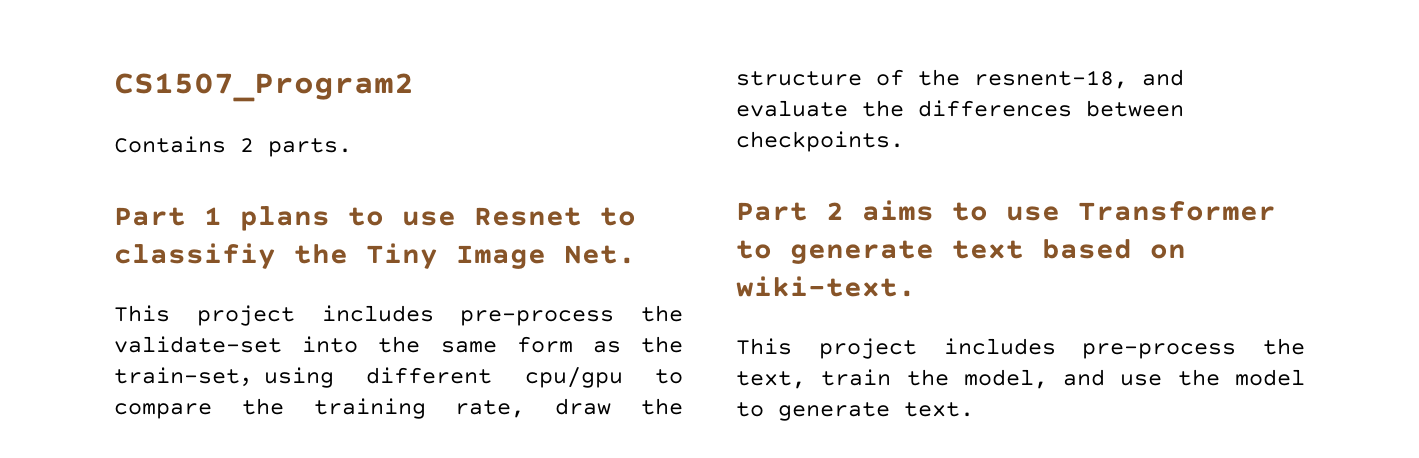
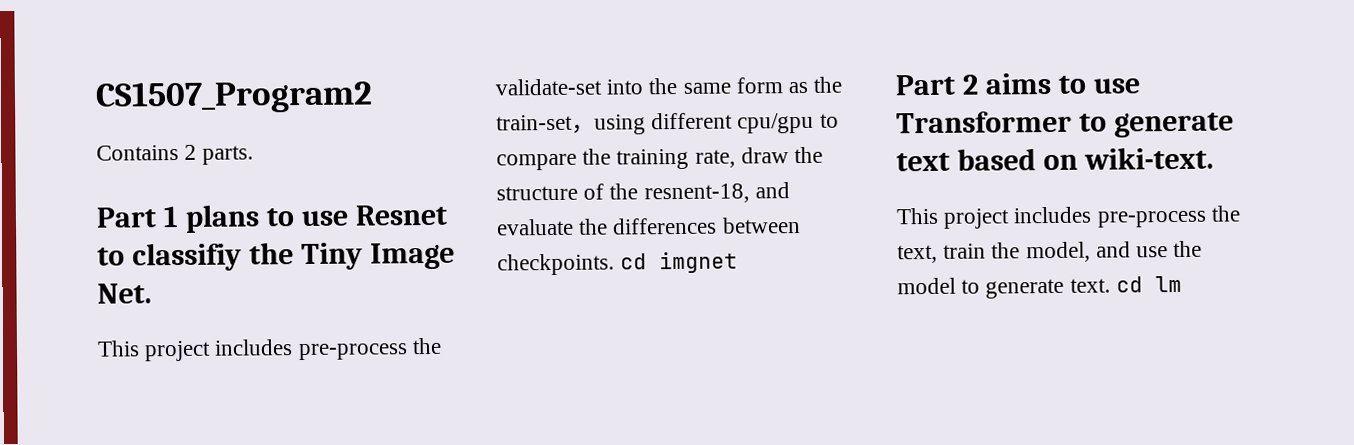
(904, 141) none -> [620,251,739,274] cd imgnet
(974, 409) none -> [1115,275,1182,293] cd lm

